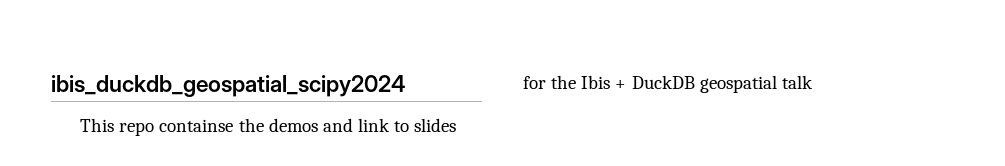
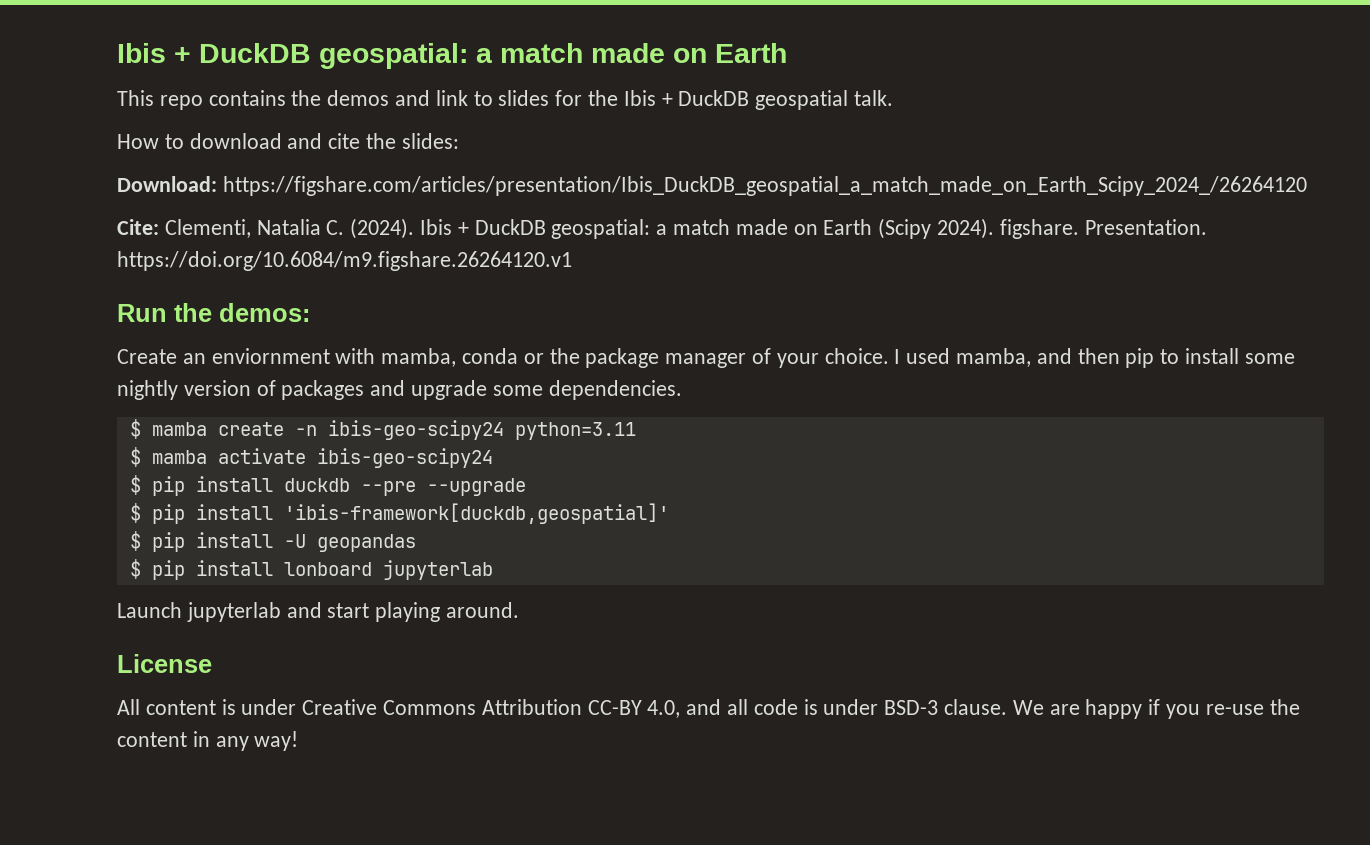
[51,75,405,97] ibis_duckdb_geospatial_scipy2024 -> [117,43,787,69] Ibis + DuckDB geospatial: a match made on Earth
[159,119,234,132] containse -> [208,90,286,106] contains
[781,75,813,89] talk -> [854,90,894,106] [117,133,459,149] [117,176,1307,196] [117,218,1207,239] [117,251,572,271] [117,303,310,322] [117,348,1295,368] [117,380,682,400] [129,419,636,440] [129,447,493,468] [129,475,526,496] [129,503,669,524] [129,531,416,552] [129,559,493,580] [117,602,520,622] [117,654,212,673] [117,699,1300,719] [117,731,299,751] talk. // How to download and cite the slides: // Download: https://figshare.com/articles/presentation/Ibis_DuckDB_geospatial_a_match_made_on_Earth_Scipy_2024_/26264120 // Cite: Clementi, Natalia C. (2024). Ibis + DuckDB geospatial: a match made on Earth (Scipy 2024). figshare. Presentation. https://doi.org/10.6084/m9.figshare.26264120.v1 // Run the demos: // Create an enviornment with mamba, conda or the package manager of your choice. I used mamba, and then pip to install some nightly version of packages and upgrade some dependencies. // $ mamba create -n ibis-geo-scipy24 python=3.11 // $ mamba activate ibis-geo-scipy24 // $ pip install duckdb --pre --upgrade // $ pip install 'ibis-framework[duckdb,geospatial]' // $ pip install -U geopandas // $ pip install lonboard jupyterlab // Launch jupyterlab and start playing around. // License // All content is under Creative Commons Attribution CC-BY 4.0, and all code is under BSD-3 clause. We are happy if you re-use the content in any way!

